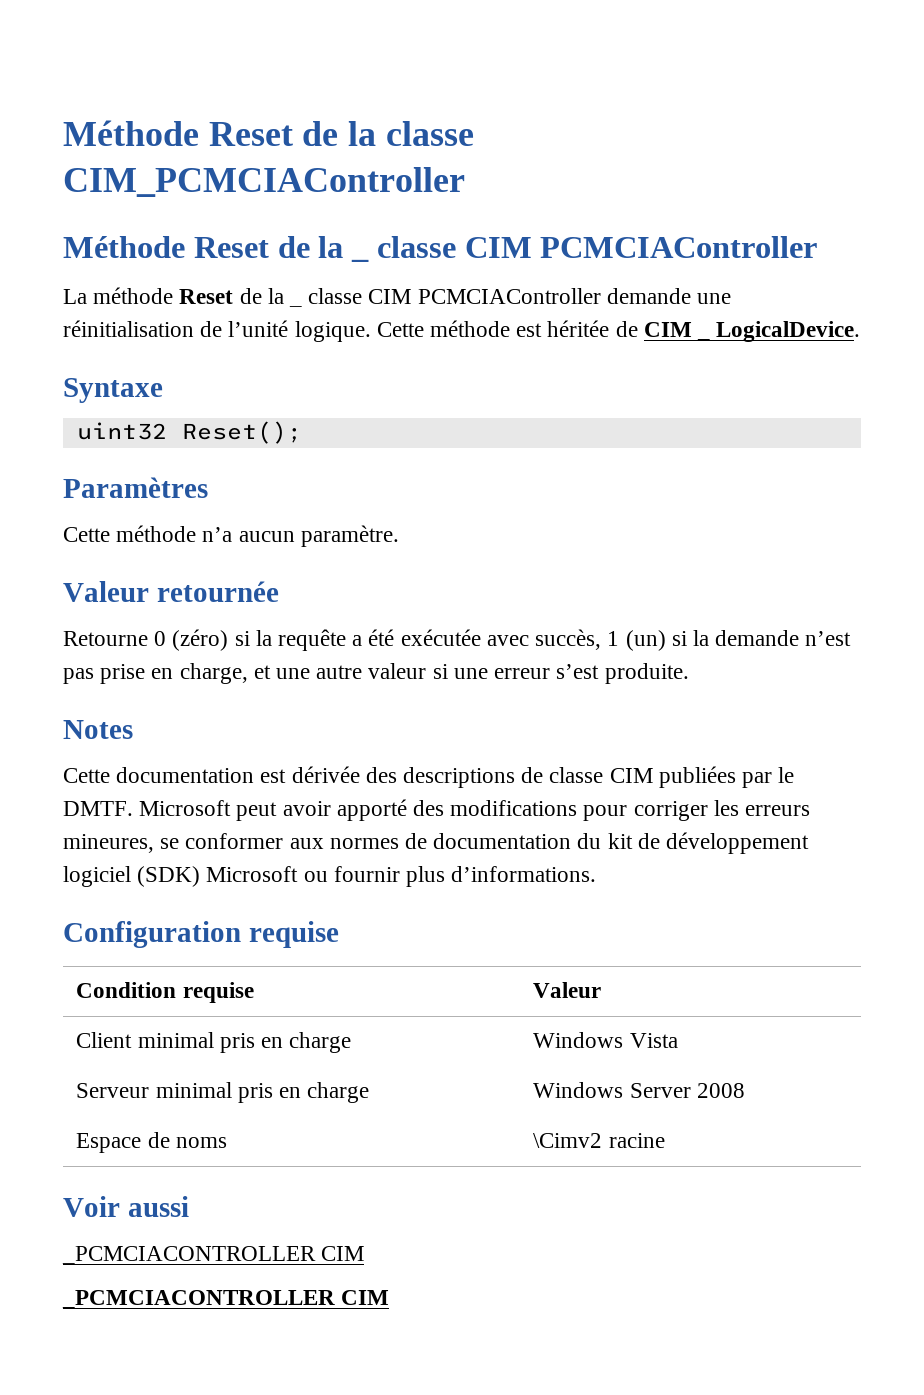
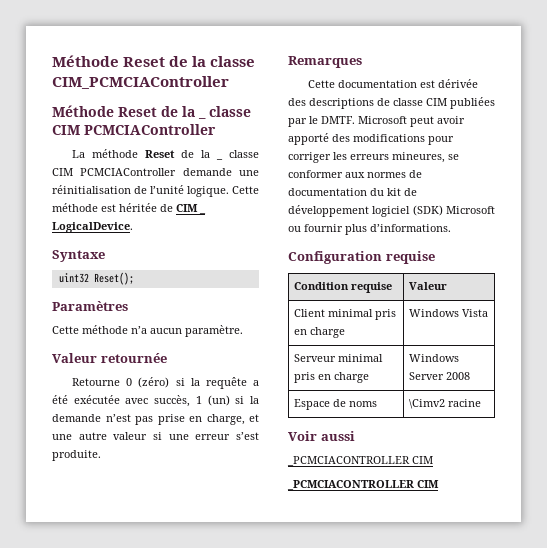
[63,720,133,739] Notes -> [288,56,362,68] Remarques

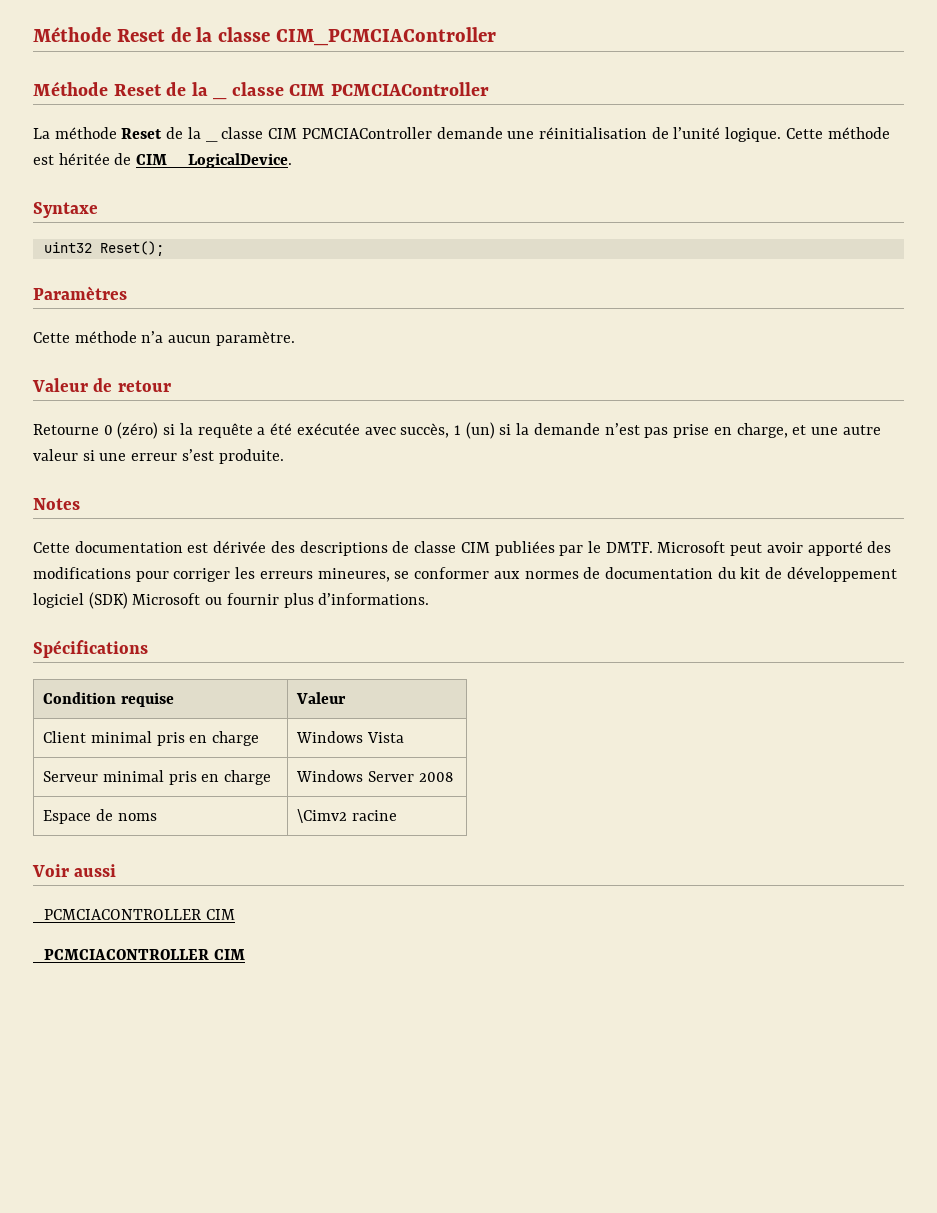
[100,353,167,363] retournée -> [93,378,171,392] de retour
[288,56,362,68] Remarques -> [33,498,80,510] Notes
[288,251,435,264] Configuration requise -> [33,640,148,658] Spécifications

